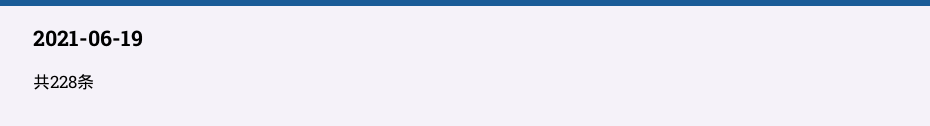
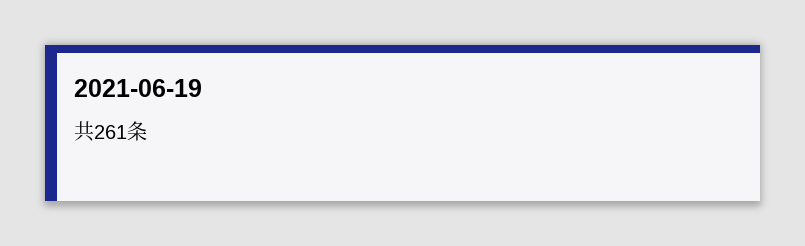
[50,75,77,89] 228 -> [94,125,127,139] 261

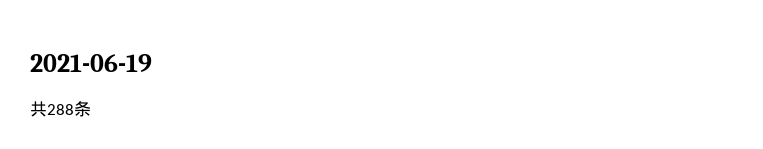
[94,125,127,139] 261 -> [47,104,74,115] 288

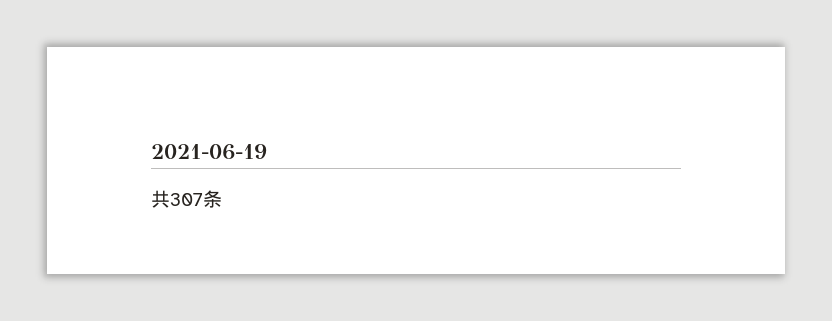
[47,104,74,115] 288 -> [170,193,203,206] 307

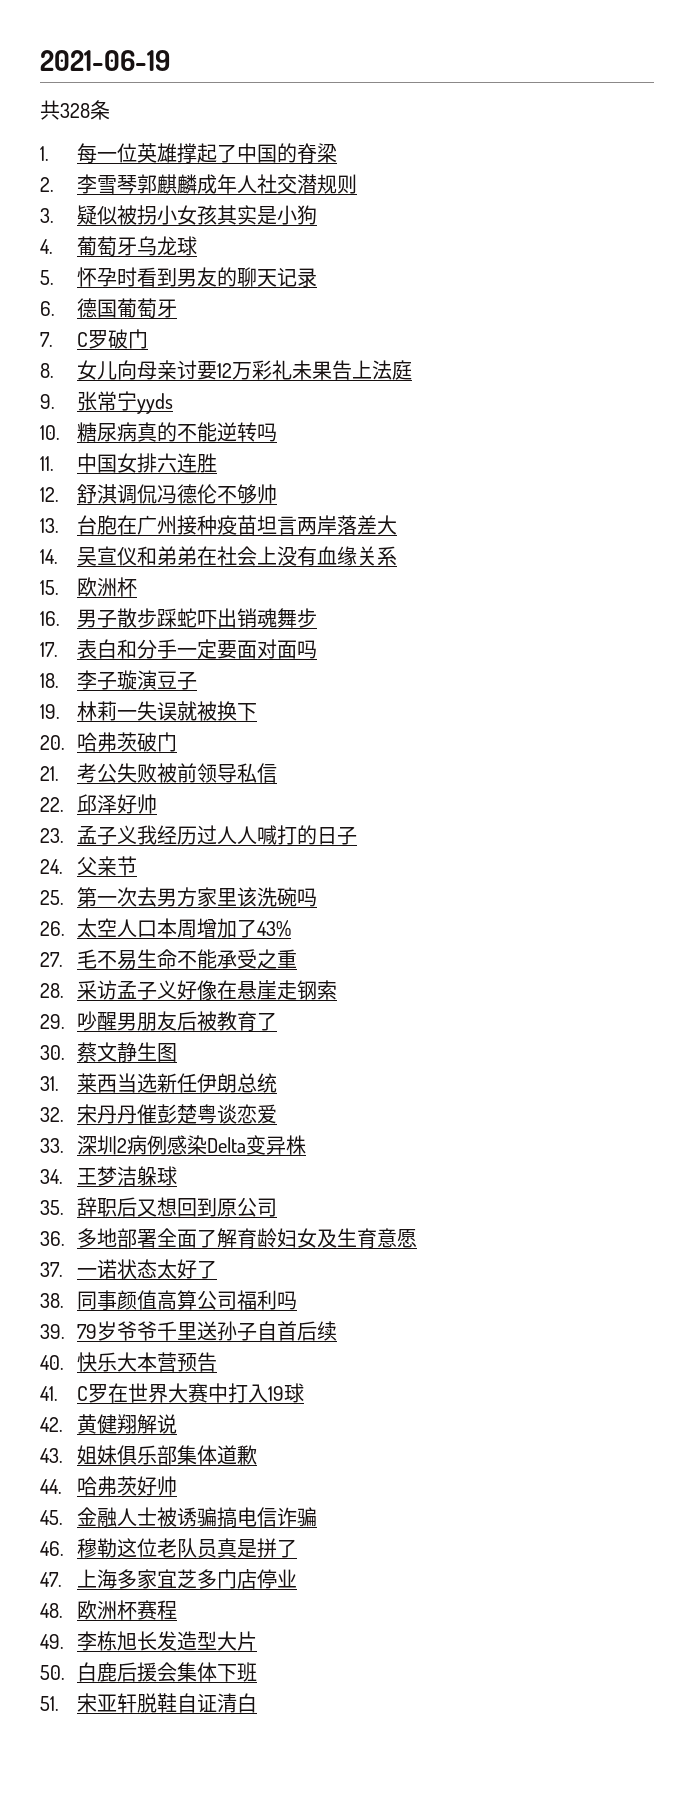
[170,193,203,206] 307 -> [60,103,90,118] 328
(222, 199) none -> [40,143,337,164] [40,174,357,194] [40,205,317,225] [40,236,197,257] [40,267,317,287] [40,298,177,319] [40,329,148,349] [40,360,412,380] [40,391,173,414] [40,422,277,442] [40,453,217,473] [40,484,277,504] [40,515,397,535] [40,546,397,566] [40,577,137,597] [40,608,317,628] [40,639,317,659] [40,670,197,690] [40,701,257,721] [40,732,177,752] [40,763,277,783] [40,794,157,814] [40,825,357,845] [40,856,137,876] [40,887,317,907] [40,918,291,938] [40,949,297,970] [40,980,337,1000] [40,1011,277,1031] [40,1042,177,1062] [40,1073,277,1093] [40,1104,277,1124] [40,1135,306,1155] [40,1166,177,1186] [40,1197,277,1217] [40,1228,417,1248] [40,1259,217,1279] [40,1290,297,1310] [40,1321,337,1341] [40,1352,217,1372] [40,1383,304,1403] [40,1414,177,1434] [40,1445,257,1465] [40,1476,177,1496] [40,1507,317,1527] [40,1538,297,1558] [40,1569,297,1589] [40,1600,177,1620] [40,1631,257,1651] [40,1662,257,1682] [40,1693,257,1713] // 1.每一位英雄撑起了中国的脊梁 // 2.李雪琴郭麒麟成年人社交潜规则 // 3.疑似被拐小女孩其实是小狗 // 4.葡萄牙乌龙球 // 5.怀孕时看到男友的聊天记录 // 6.德国葡萄牙 // 7. C罗破门 // 8.女儿向母亲讨要12万彩礼未果告上法庭 // 9.张常宁yyds // 10.糖尿病真的不能逆转吗 // 11.中国女排六连胜 // 12.舒淇调侃冯德伦不够帅 // 13.台胞在广州接种疫苗坦言两岸落差大 // 14.吴宣仪和弟弟在社会上没有血缘关系 // 15.欧洲杯 // 16.男子散步踩蛇吓出销魂舞步 // 17.表白和分手一定要面对面吗 // 18.李子璇演豆子 // 19.林莉一失误就被换下 // 20.哈弗茨破门 // 21.考公失败被前领导私信 // 22.邱泽好帅 // 23.孟子义我经历过人人喊打的日子 // 24.父亲节 // 25.第一次去男方家里该洗碗吗 // 26.太空人口本周增加了43% // 27.毛不易生命不能承受之重 // 28.采访孟子义好像在悬崖走钢索 // 29.吵醒男朋友后被教育了 // 30.蔡文静生图 // 31.莱西当选新任伊朗总统 // 32.宋丹丹催彭楚粤谈恋爱 // 33.深圳2病例感染Delta变异株 // 34.王梦洁躲球 // 35.辞职后又想回到原公司 // 36.多地部署全面了解育龄妇女及生育意愿 // 37.一诺状态太好了 // 38.同事颜值高算公司福利吗 // 39. 79岁爷爷千里送孙子自首后续 // 40.快乐大本营预告 // 41. C罗在世界大赛中打入19球 // 42.黄健翔解说 // 43.姐妹俱乐部集体道歉 // 44.哈弗茨好帅 // 45.金融人士被诱骗搞电信诈骗 // 46.穆勒这位老队员真是拼了 // 47.上海多家宜芝多门店停业 // 48.欧洲杯赛程 // 49.李栋旭长发造型大片 // 50.白鹿后援会集体下班 // 51.宋亚轩脱鞋自证清白

